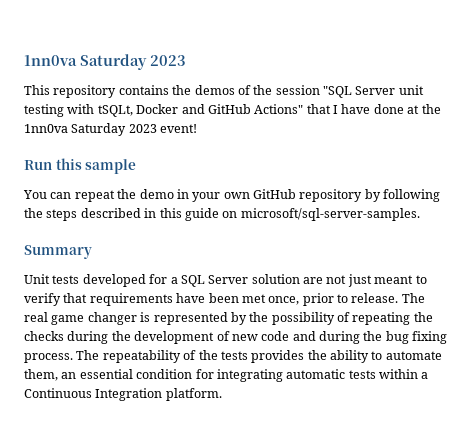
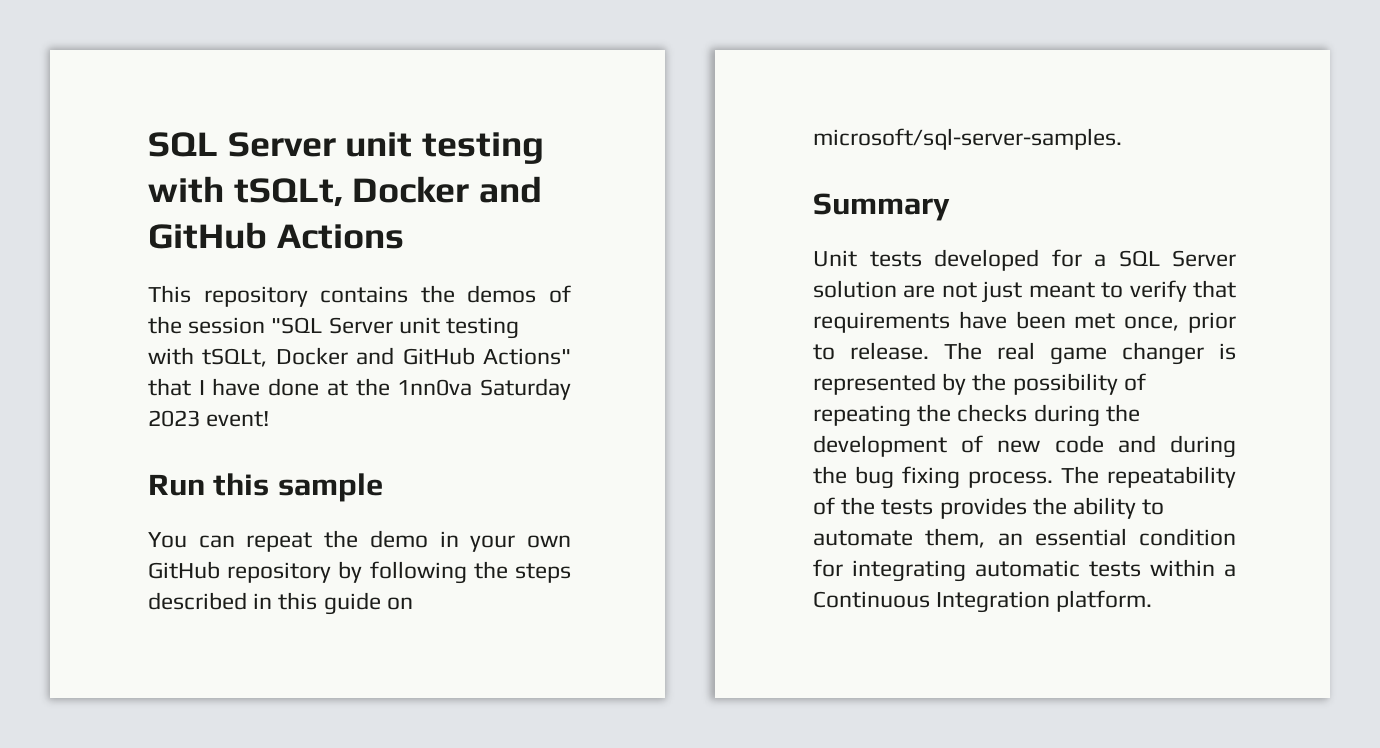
[24,54,186,70] 1nn0va Saturday 2023 -> [148,132,545,164] [148,176,543,207] [148,222,404,249] SQL Server unit testing with tSQLt, Docker and GitHub Actions

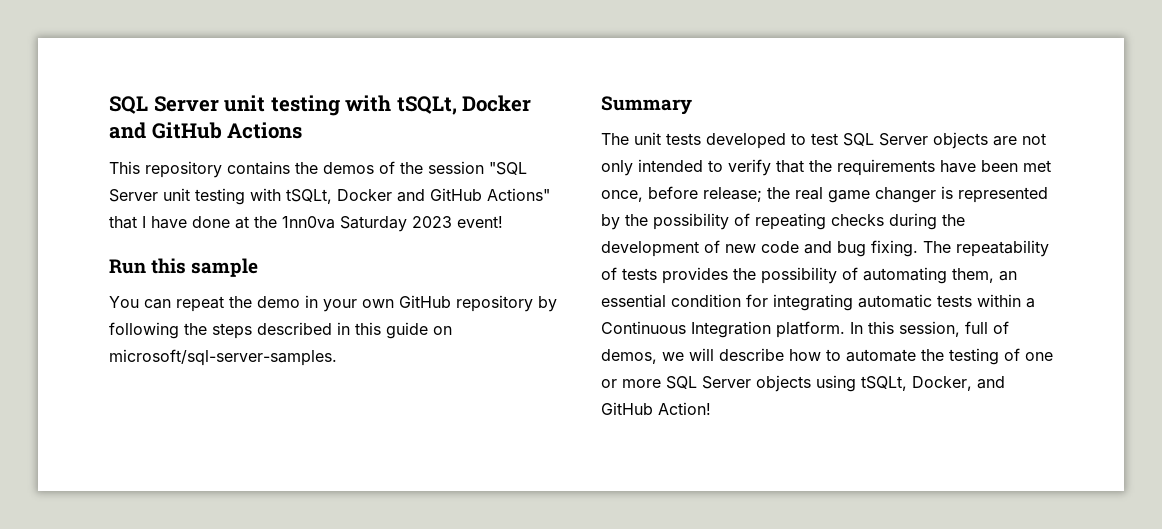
[813,249,1236,271] [813,280,897,298] Unit tests developed for a SQL Server solution -> [601,132,988,149] The unit tests developed to test SQL Server objects
[982,281,1095,303] just meant -> [601,159,703,176] only intended
(1236, 289) none -> [809,160,832,172] the
[1188,312,1236,333] [813,342,982,360] prior to release. The -> [648,186,790,202] before release; the
[917,404,952,422] the -> (826, 221) none
[1170,435,1236,458] [813,466,1053,489] during the bug fixing process. -> [837,240,918,257] bug fixing.
[841,497,876,515] the -> (617, 273) none
[1073,497,1165,519] [813,530,913,546] ability to automate -> [761,267,947,284] possibility of automating
(1153, 601) none -> [850,321,1009,337] [601,348,1053,365] [601,375,1005,392] [601,402,711,415] In this session, full of demos, we will describe how to automate the testing of one or more SQL Server objects using tSQLt, Docker, and GitHub Action!

